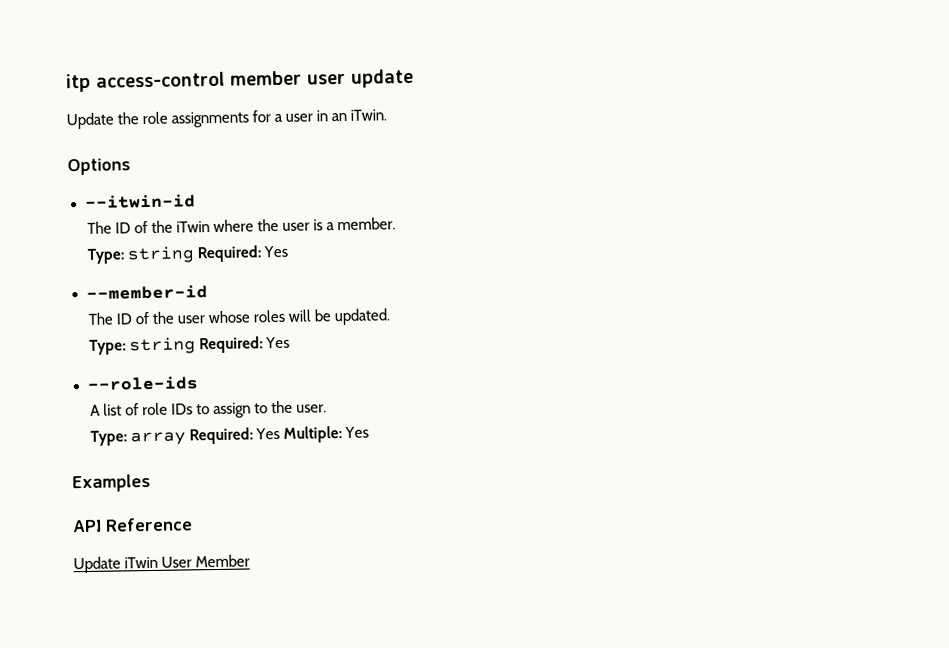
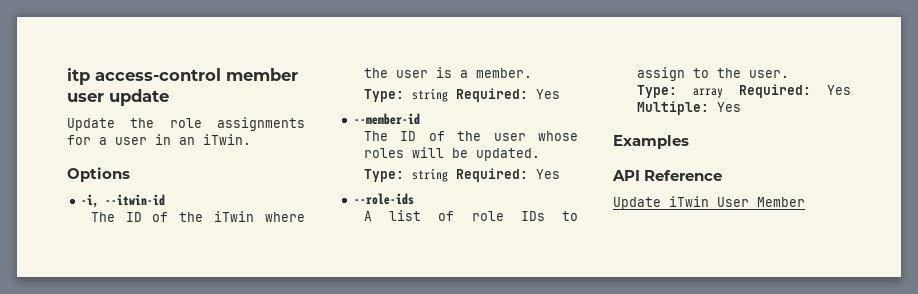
(131, 167) none -> [80,194,99,208] -i,

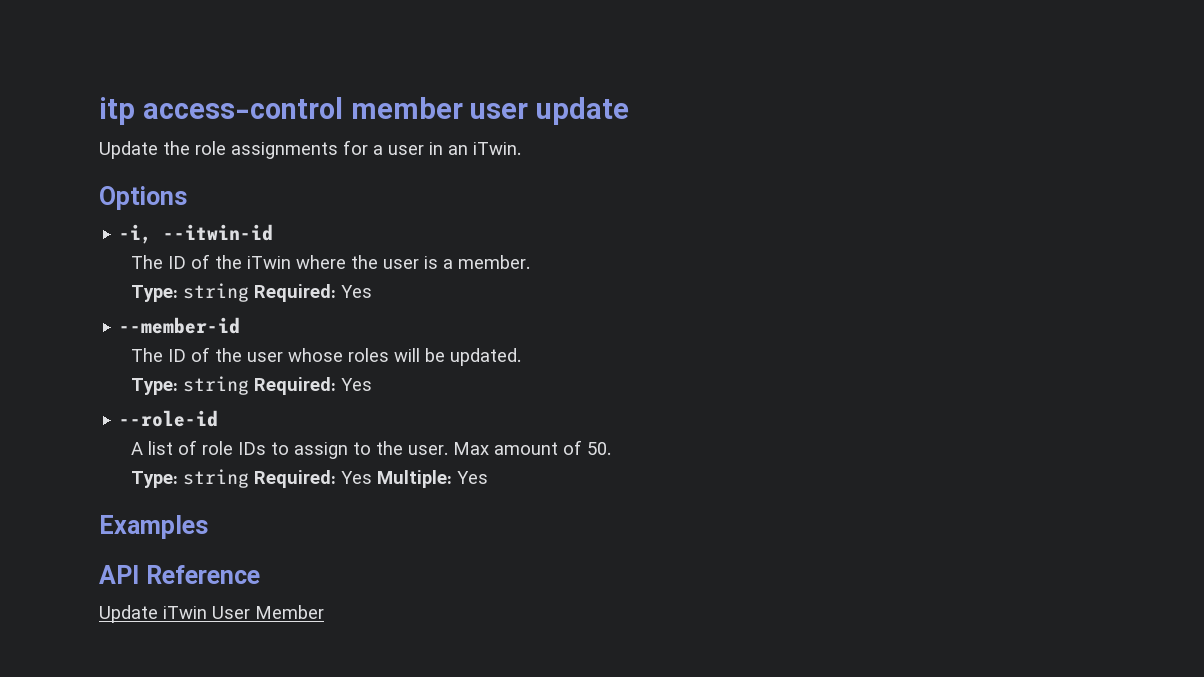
[353,193,414,205] --role-ids -> [119,410,219,427] --role-id
[636,85,723,98] // Type: array -> [453,440,612,455] [131,469,250,488] Max amount of 50. // Type: string

